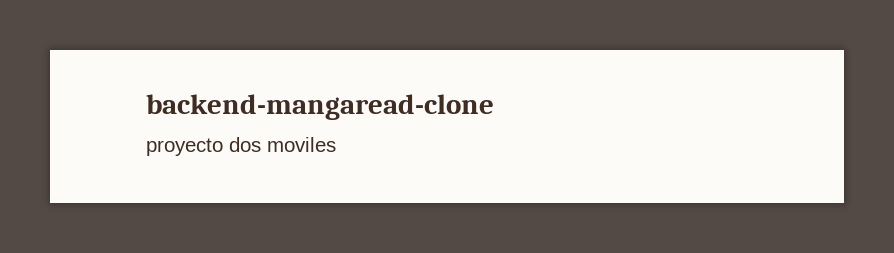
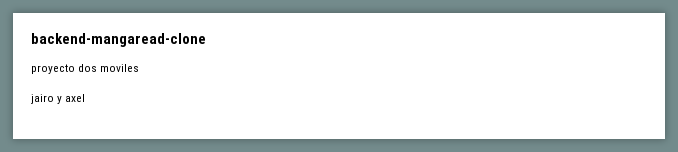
(336, 144) none -> [31,94,86,104] // jairo y axel

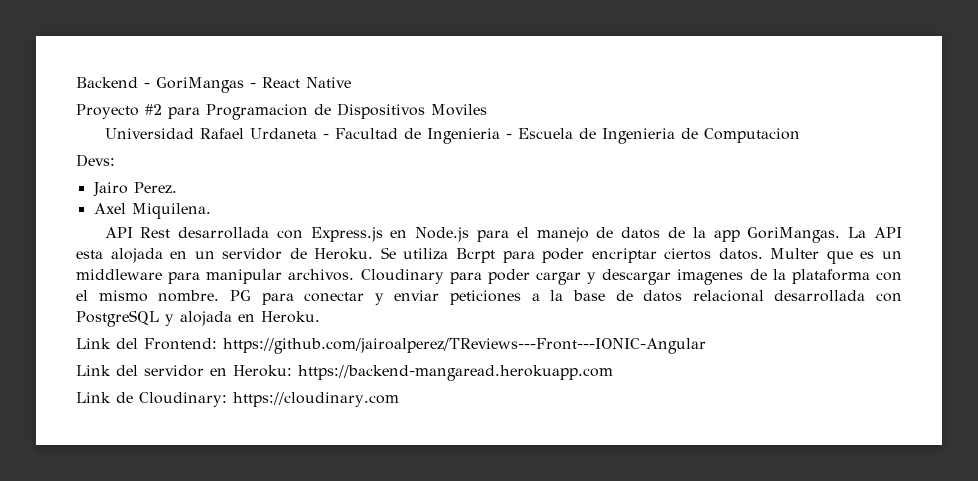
[31,33,206,47] [31,64,140,74] [31,94,86,104] backend-mangaread-clone // proyecto dos moviles // jairo y axel -> [76,77,351,93] [76,103,487,120] [104,128,800,144] [76,154,115,167] [92,182,177,197] [93,203,211,219] [104,227,903,243] [76,247,902,264] [76,269,902,285] [76,290,902,305] [76,310,320,327] [76,338,706,354] [76,365,613,381] [76,392,399,407] Backend - GoriMangas - React Native // Proyecto #2 para Programacion de Dispositivos Moviles // Universidad Rafael Urdaneta - Facultad de Ingenieria - Escuela de Ingenieria de Computacion // Devs: // Jairo Perez. // Axel Miquilena. // API Rest desarrollada con Express.js en Node.js para el manejo de datos de la app GoriMangas. La API esta alojada en un servidor de Heroku. Se utiliza Bcrpt para poder encriptar ciertos datos. Multer que es un middleware para manipular archivos. Cloudinary para poder cargar y descargar imagenes de la plataforma con el mismo nombre. PG para conectar y enviar peticiones a la base de datos relacional desarrollada con PostgreSQL y alojada en Heroku. // Link del Frontend: https://github.com/jairoalperez/TReviews---Front---IONIC-Angular // Link del servidor en Heroku: https://backend-mangaread.herokuapp.com // Link de Cloudinary: https://cloudinary.com

